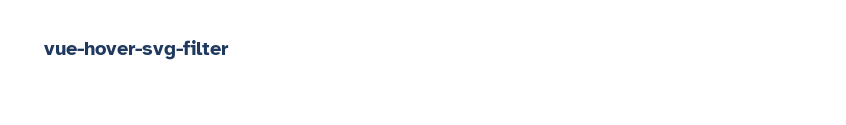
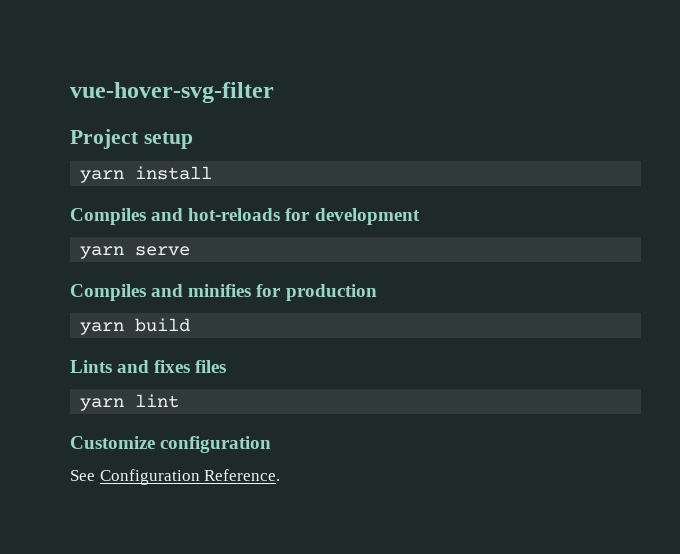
(229, 50) none -> [70,129,193,149] [80,166,213,183] [70,208,420,225] [80,246,191,259] [70,284,377,301] [80,318,191,335] [70,360,227,373] [80,394,180,411] [70,436,272,453] [70,469,281,485] // Project setup // yarn install // Compiles and hot-reloads for development // yarn serve // Compiles and minifies for production // yarn build // Lints and fixes files // yarn lint // Customize configuration // See Configuration Reference.

